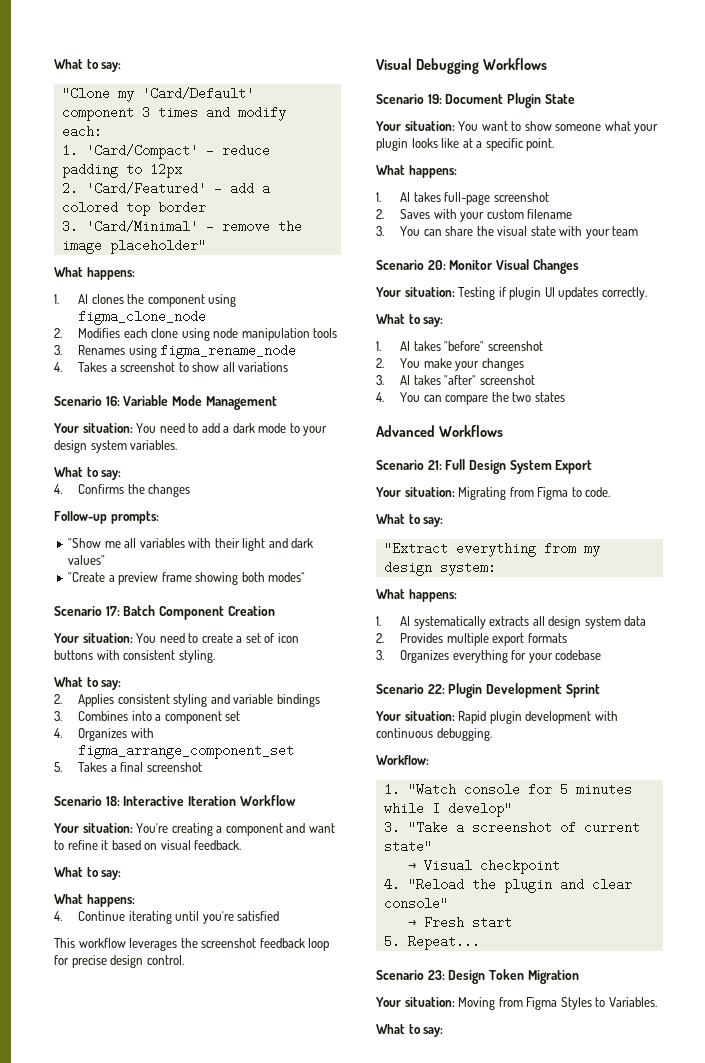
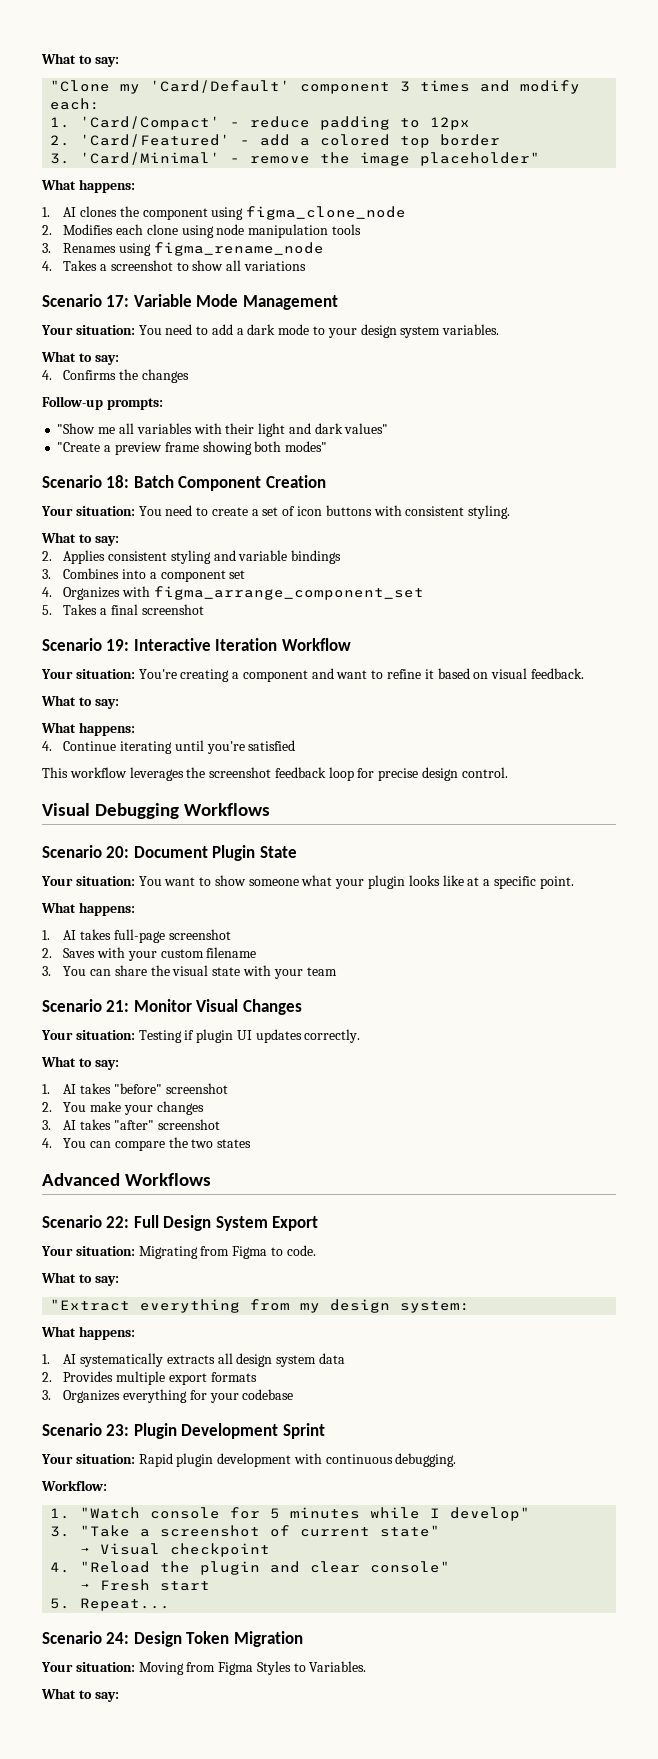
[105,396,120,406] 16: -> [106,295,130,307] 17:
[105,606,120,616] 17: -> [106,475,130,488] 18:
[105,796,120,806] 18: -> [106,639,130,651] 19:
[427,94,442,104] 19: -> [106,846,130,858] 20:
[427,260,446,270] 20: -> [106,1000,130,1012] 21:
[427,460,442,470] 21: -> [106,1216,130,1228] 22:
[427,684,445,694] 22: -> [106,1424,130,1436] 23:
[427,970,445,980] 23: -> [106,1632,130,1644] 24:

